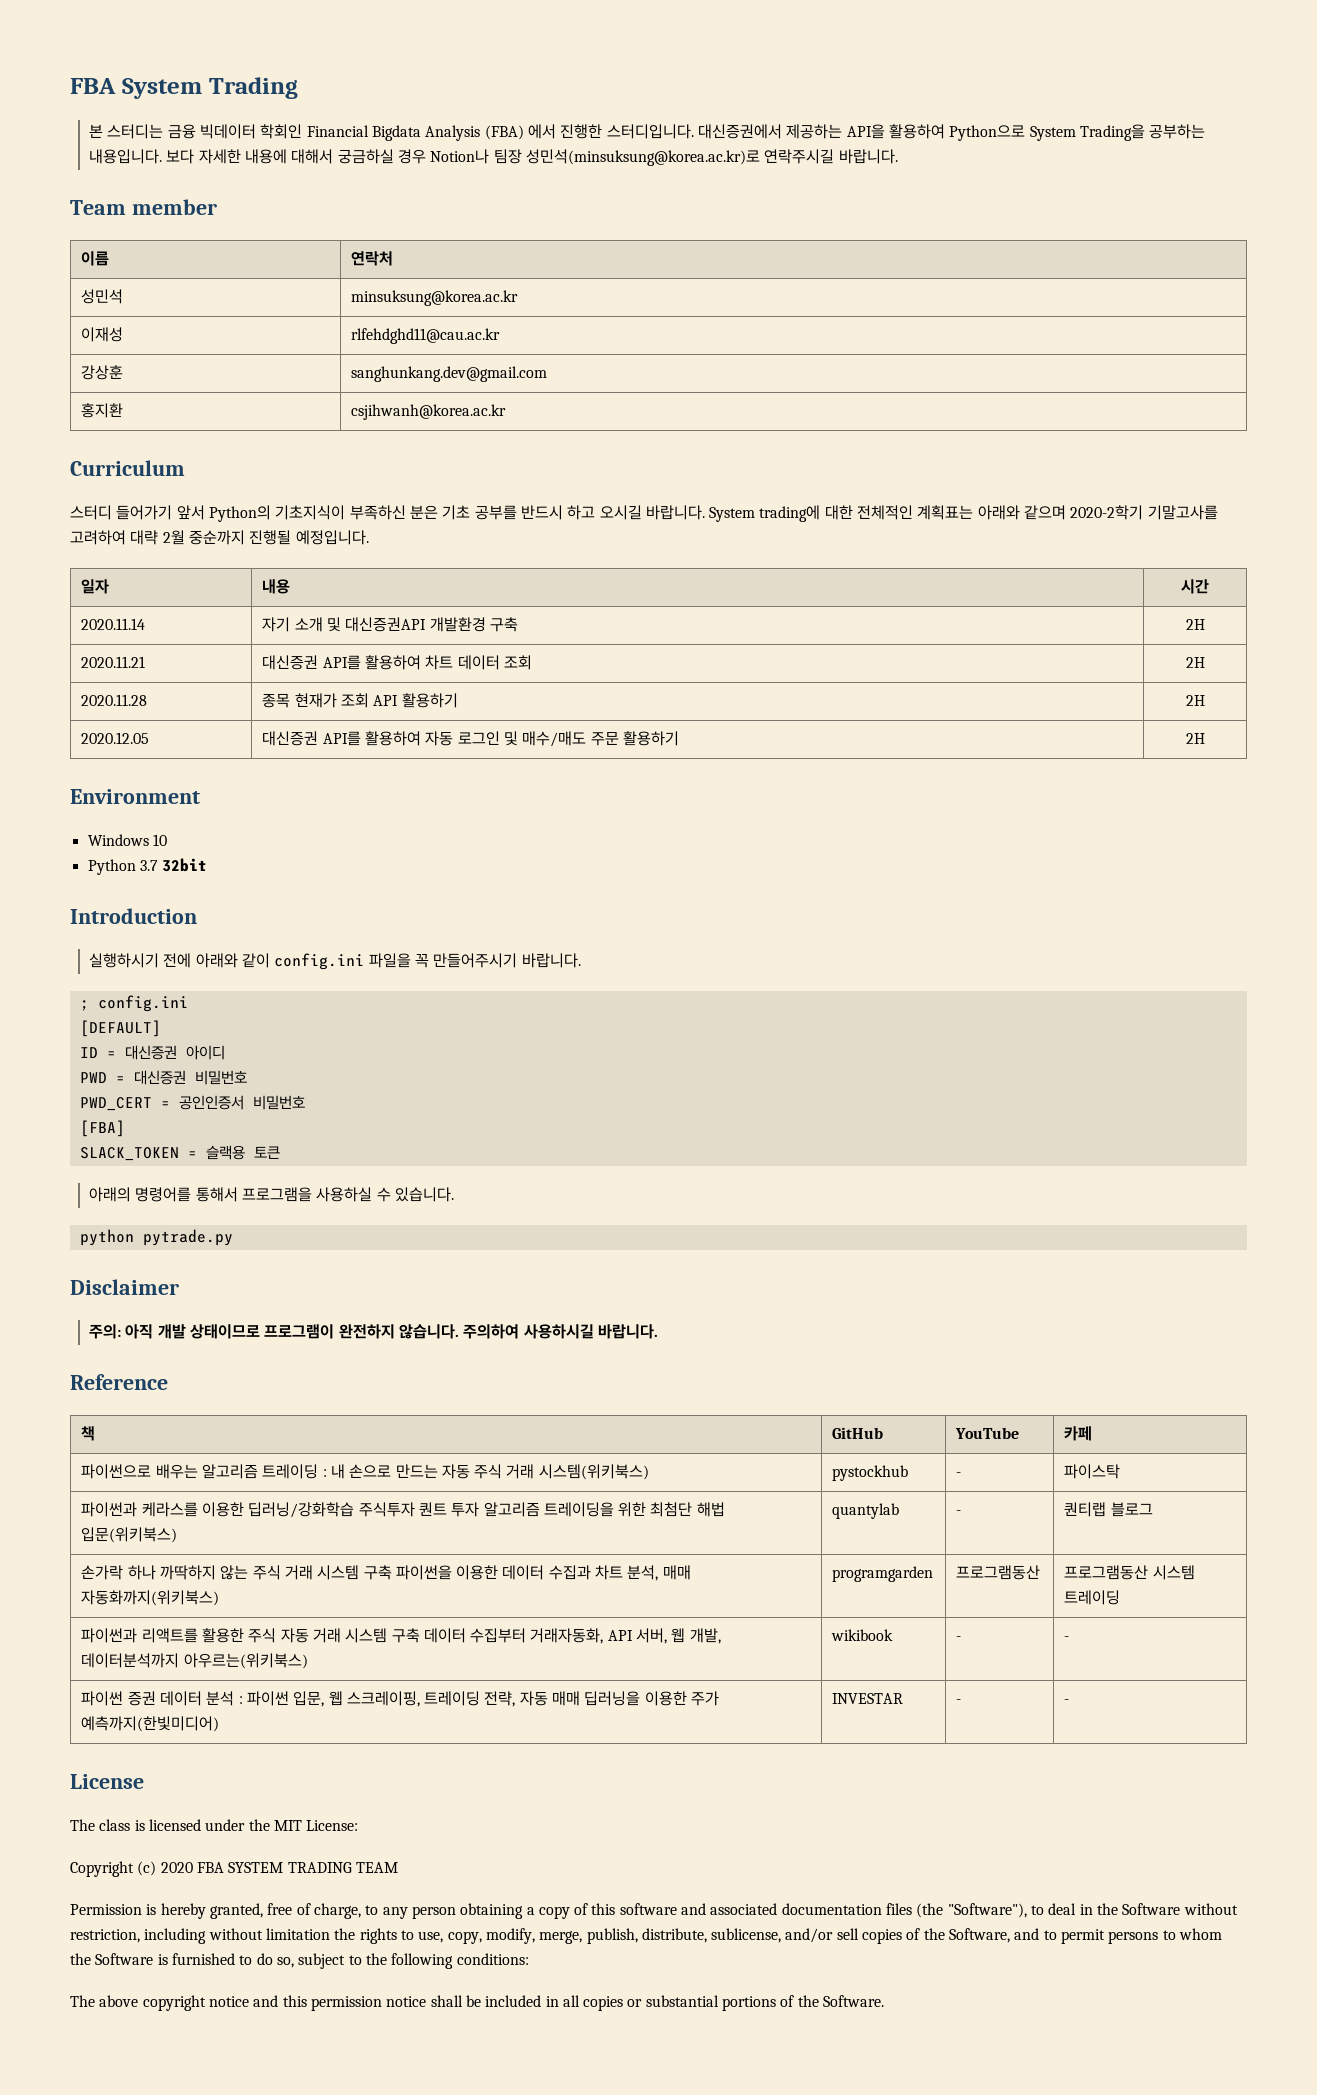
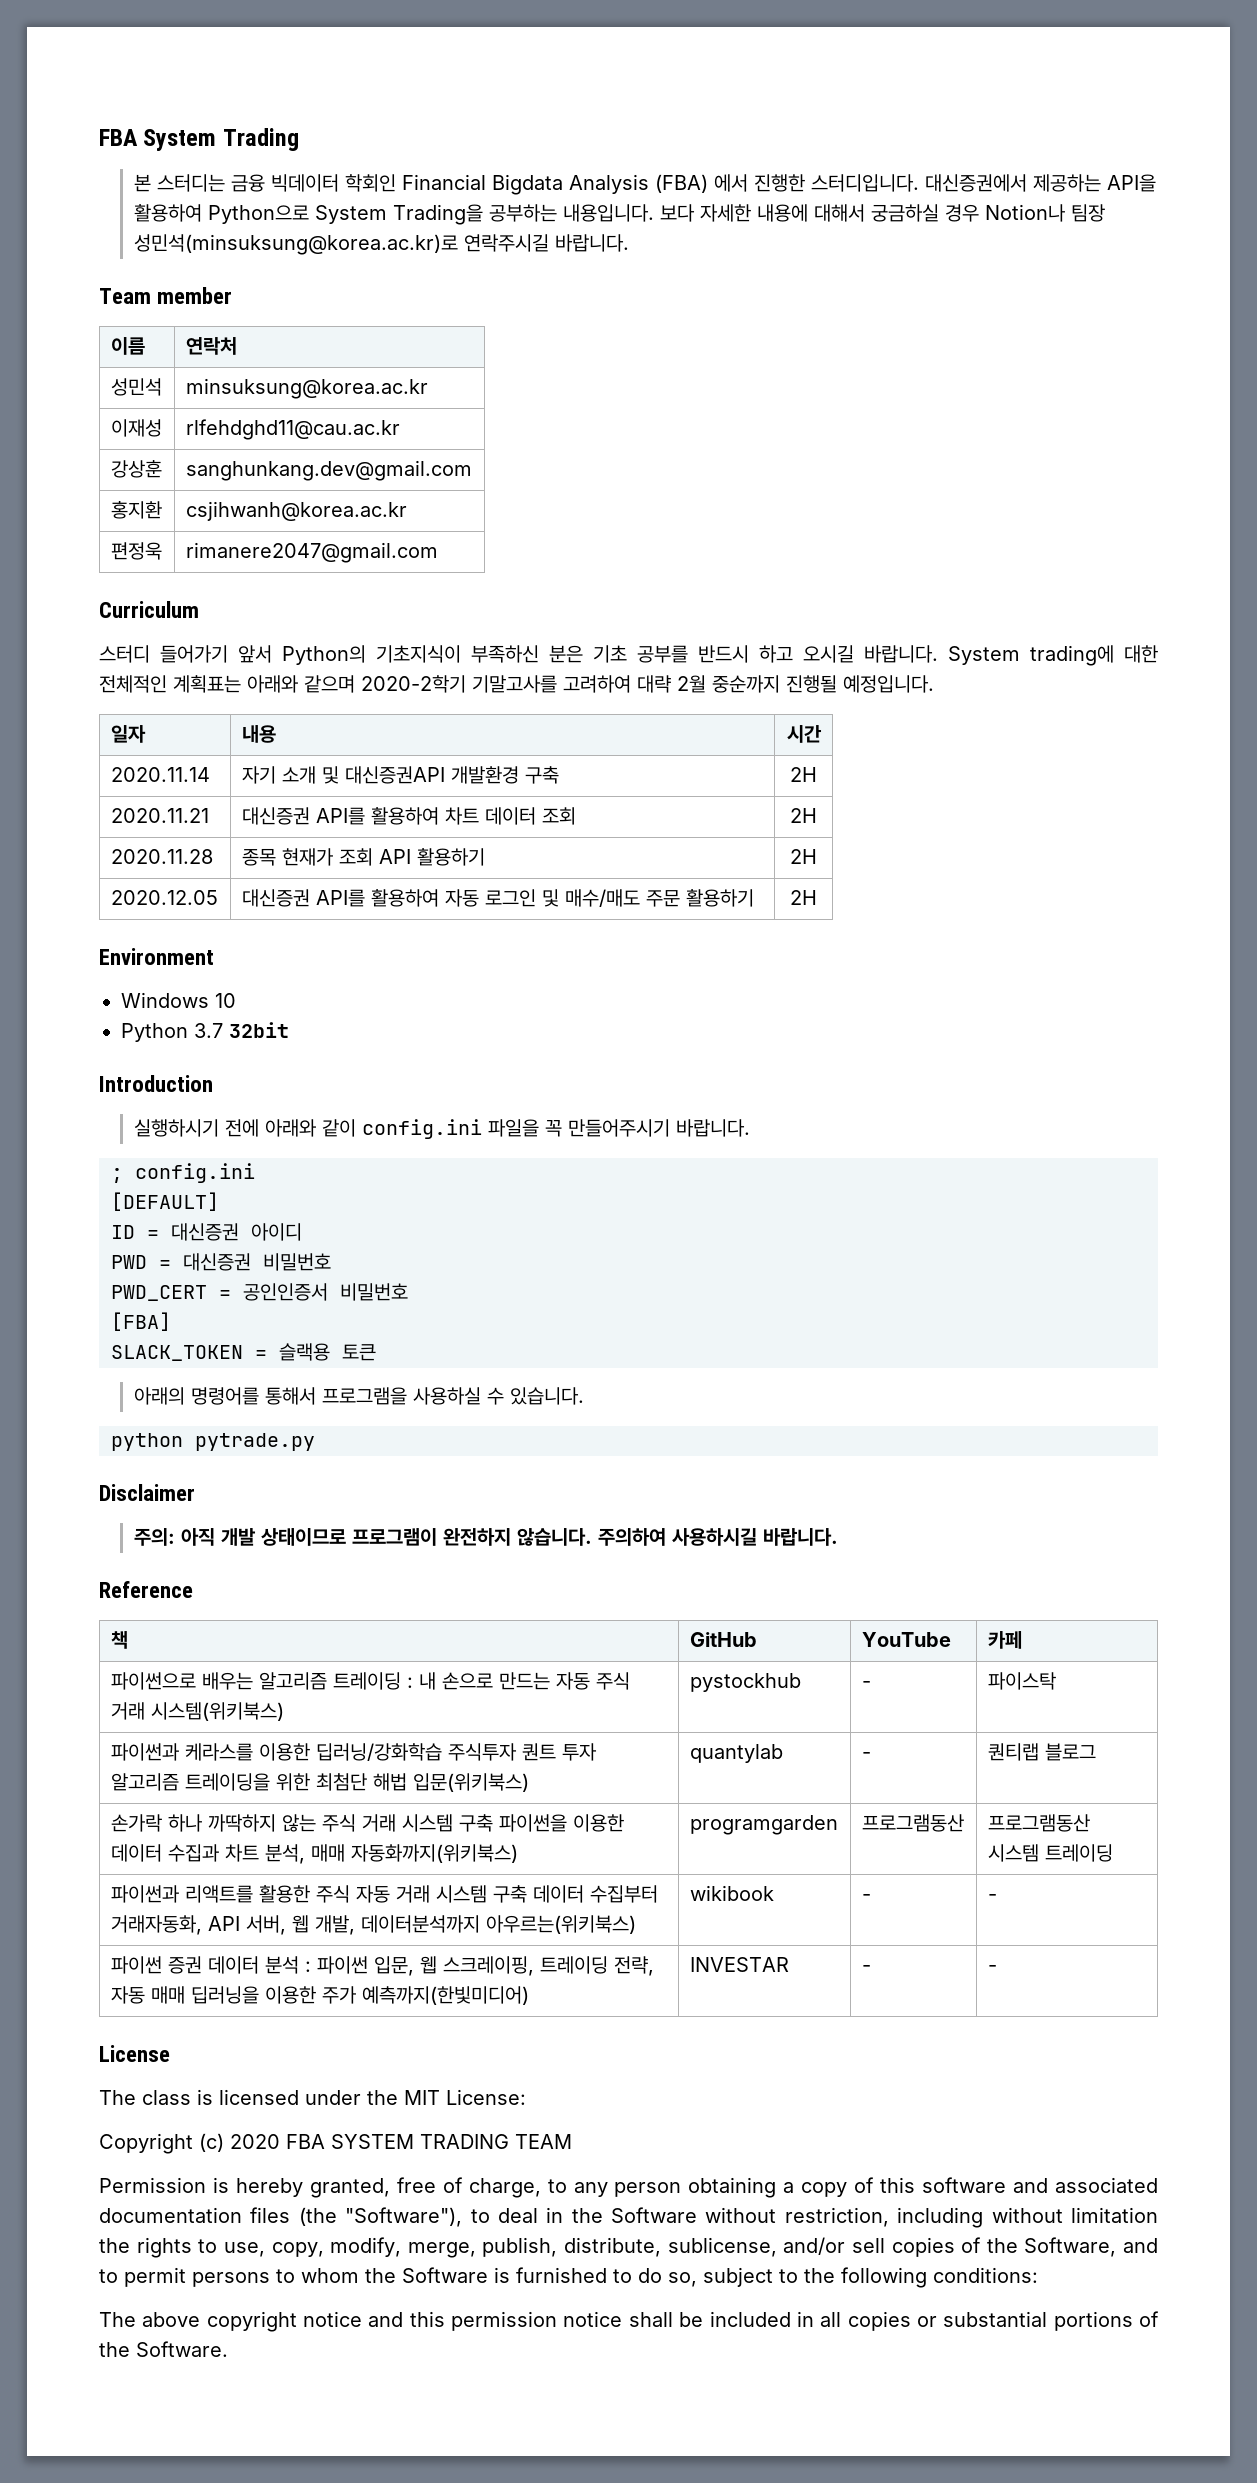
(507, 412) none -> [110,542,162,560] [185,542,438,563] // 편정욱 | rimanere2047@gmail.com

